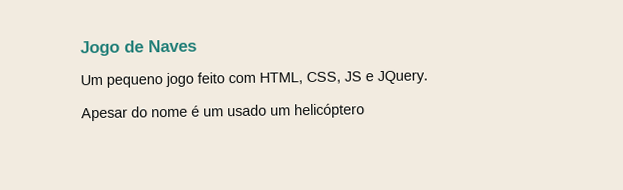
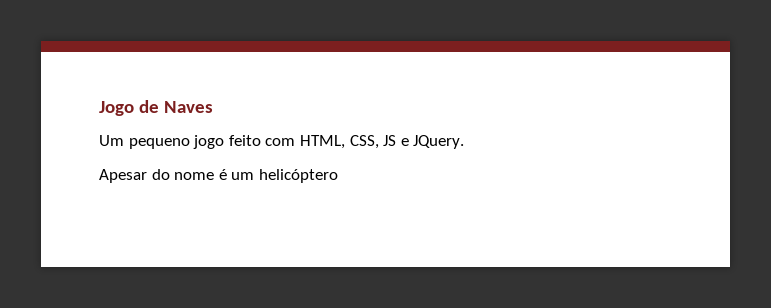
[227,104,291,117] usado um -> (255, 176) none

